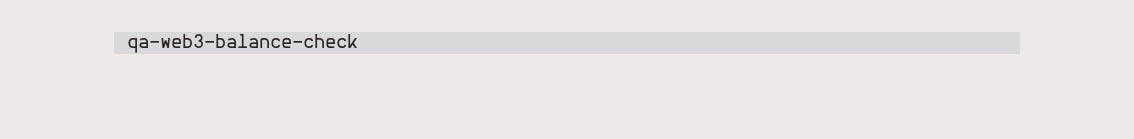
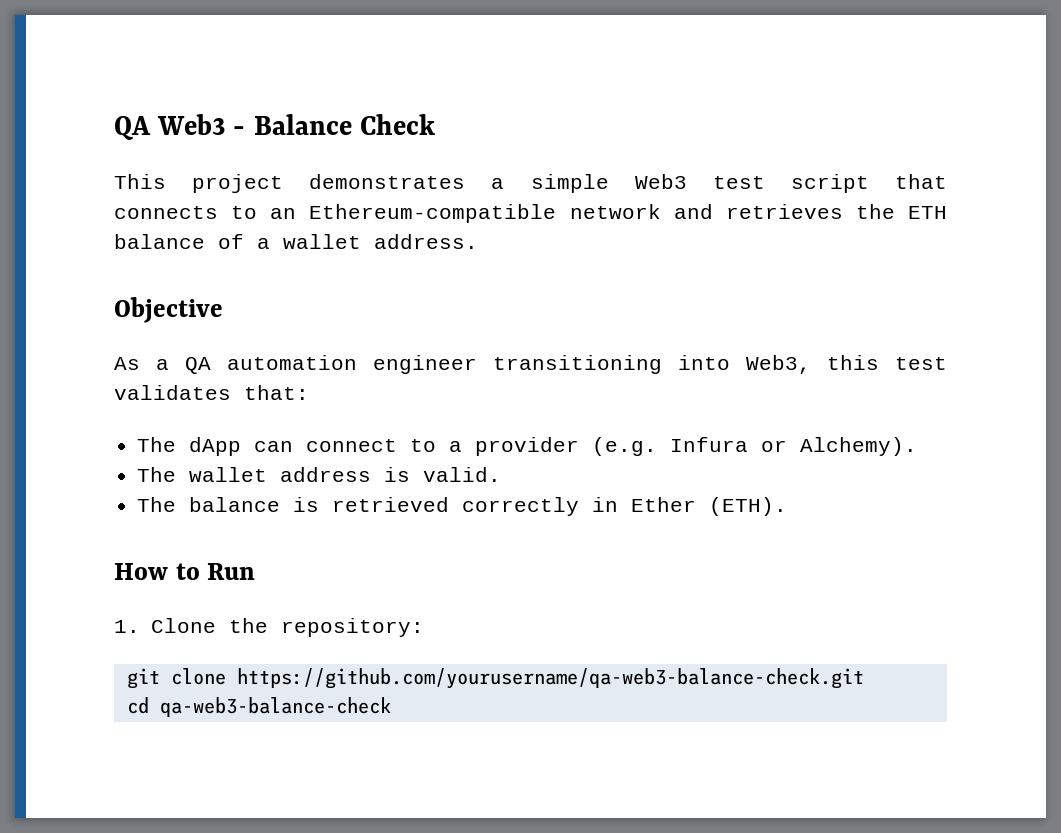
(126, 43) none -> [114,114,435,140] [114,174,947,193] [114,204,947,223] [114,234,478,249] [114,297,223,323] [114,355,947,374] [114,385,309,400] [137,437,918,456] [137,467,502,482] [137,497,788,516] [114,563,256,580] [114,618,424,637] [126,668,864,689] [126,697,149,714] QA Web3 - Balance Check // This project demonstrates a simple Web3 test script that connects to an Ethereum-compatible network and retrieves the ETH balance of a wallet address. // Objective // As a QA automation engineer transitioning into Web3, this test validates that: // The dApp can connect to a provider (e.g. Infura or Alchemy). // The wallet address is valid. // The balance is retrieved correctly in Ether (ETH). // How to Run // 1. Clone the repository: // git clone https://github.com/yourusername/qa-web3-balance-check.git // cd

